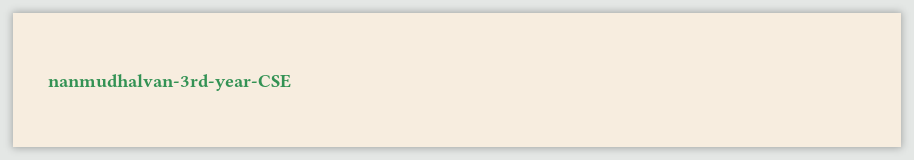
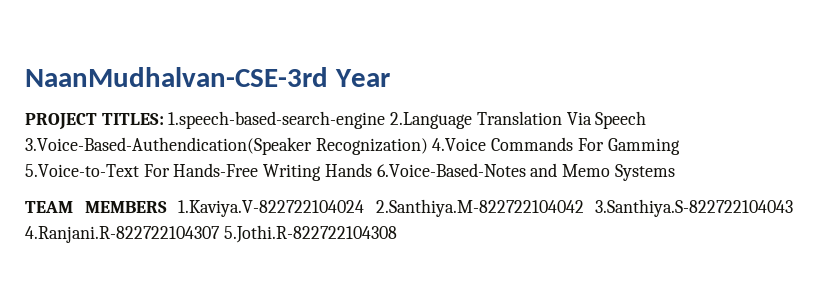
[48,74,291,91] nanmudhalvan-3rd-year-CSE -> [25,67,390,87] [25,111,647,130] [25,137,680,155] [25,163,675,181] [25,199,793,217] [25,225,397,243] NaanMudhalvan-CSE-3rd Year // PROJECT TITLES: 1.speech-based-search-engine 2.Language Translation Via Speech 3.Voice-Based-Authendication(Speaker Recognization) 4.Voice Commands For Gamming 5.Voice-to-Text For Hands-Free Writing Hands 6.Voice-Based-Notes and Memo Systems // TEAM MEMBERS 1.Kaviya.V-822722104024 2.Santhiya.M-822722104042 3.Santhiya.S-822722104043 4.Ranjani.R-822722104307 5.Jothi.R-822722104308

